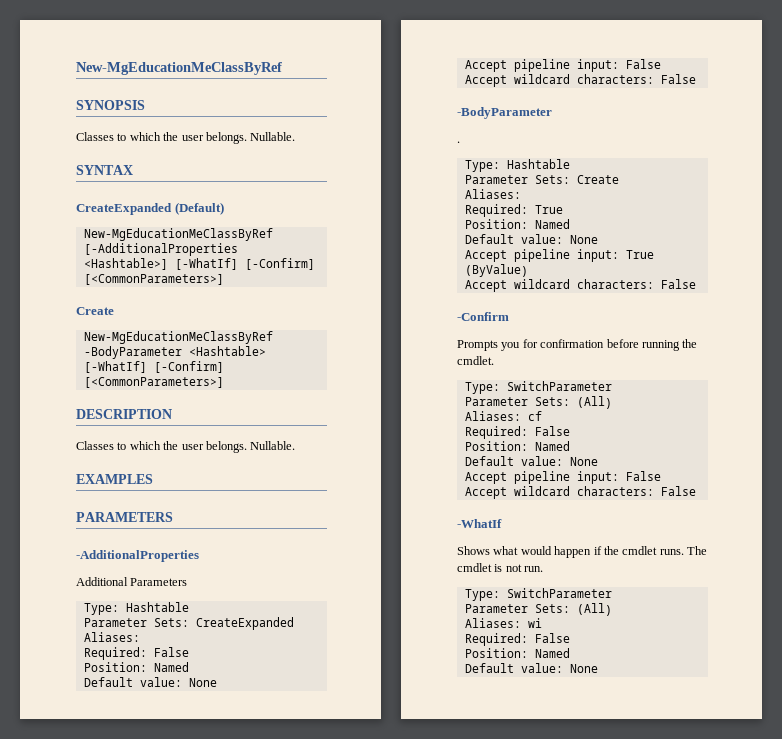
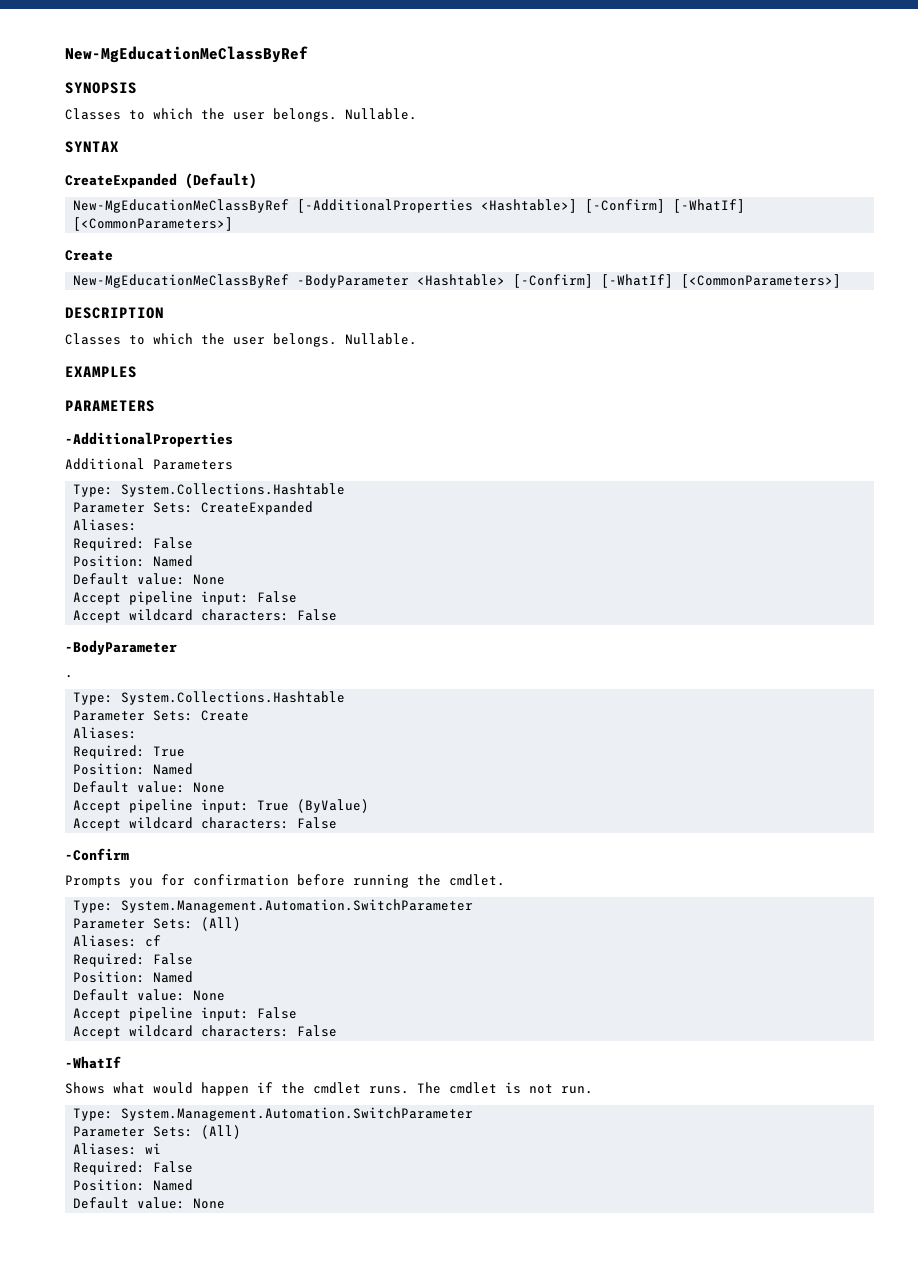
[174,258,315,270] [-WhatIf] [-Confirm] -> [585,199,746,213] [-Confirm] [-WhatIf]
[83,361,224,373] [-WhatIf] [-Confirm] -> [513,274,674,288] [-Confirm] [-WhatIf]
[125,602,189,612] Hashtable -> [121,483,346,497] System.Collections.Hashtable
[506,159,570,169] Hashtable -> [121,691,346,705] System.Collections.Hashtable
[506,381,612,391] SwitchParameter -> [121,899,474,913] System.Management.Automation.SwitchParameter
[506,588,612,598] SwitchParameter -> [121,1107,474,1121] System.Management.Automation.SwitchParameter

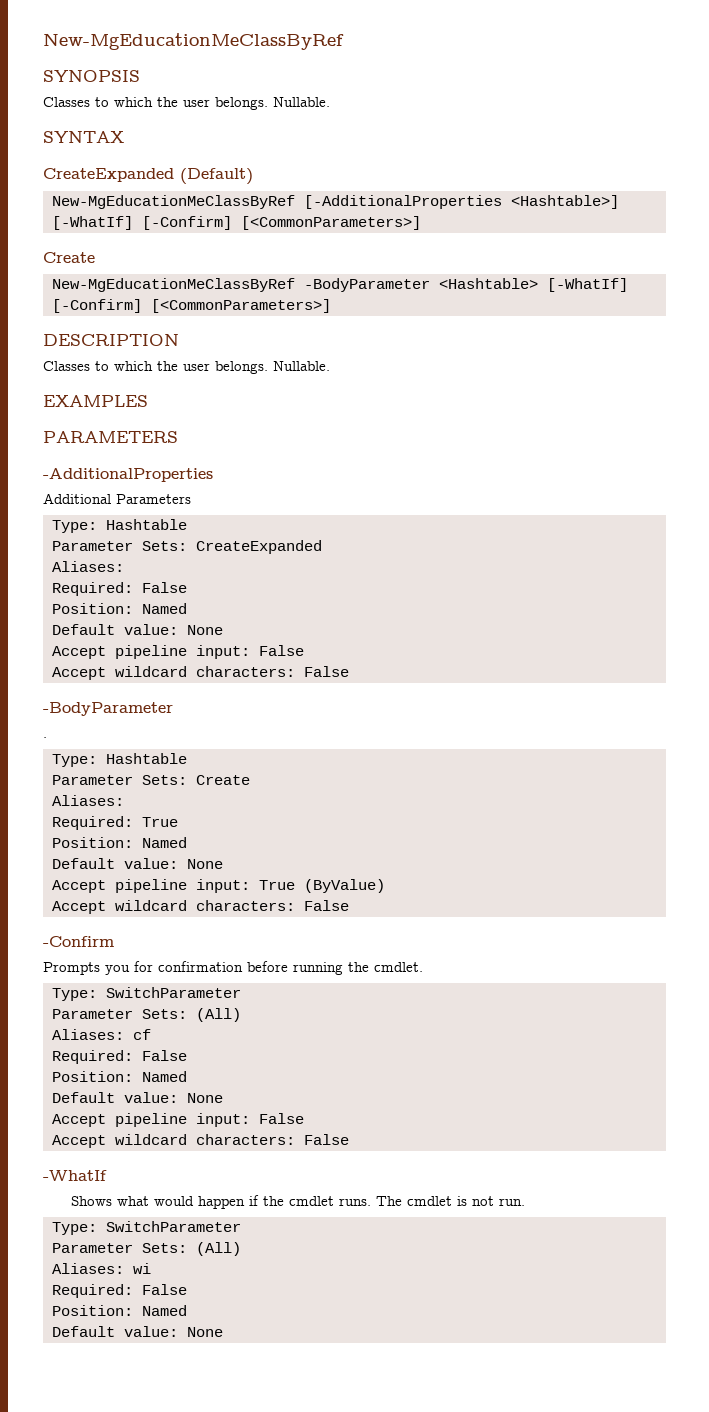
[585,199,746,213] [-Confirm] [-WhatIf] -> [52,216,232,230] [-WhatIf] [-Confirm]
[513,274,674,288] [-Confirm] [-WhatIf] -> [547,278,628,292] [52,299,142,313] [-WhatIf] [-Confirm]
[121,483,346,497] System.Collections.Hashtable -> [106,519,187,530] Hashtable
[121,691,346,705] System.Collections.Hashtable -> [106,753,187,764] Hashtable
[121,899,474,913] System.Management.Automation.SwitchParameter -> [106,987,241,998] SwitchParameter
[121,1107,474,1121] System.Management.Automation.SwitchParameter -> [106,1221,241,1232] SwitchParameter

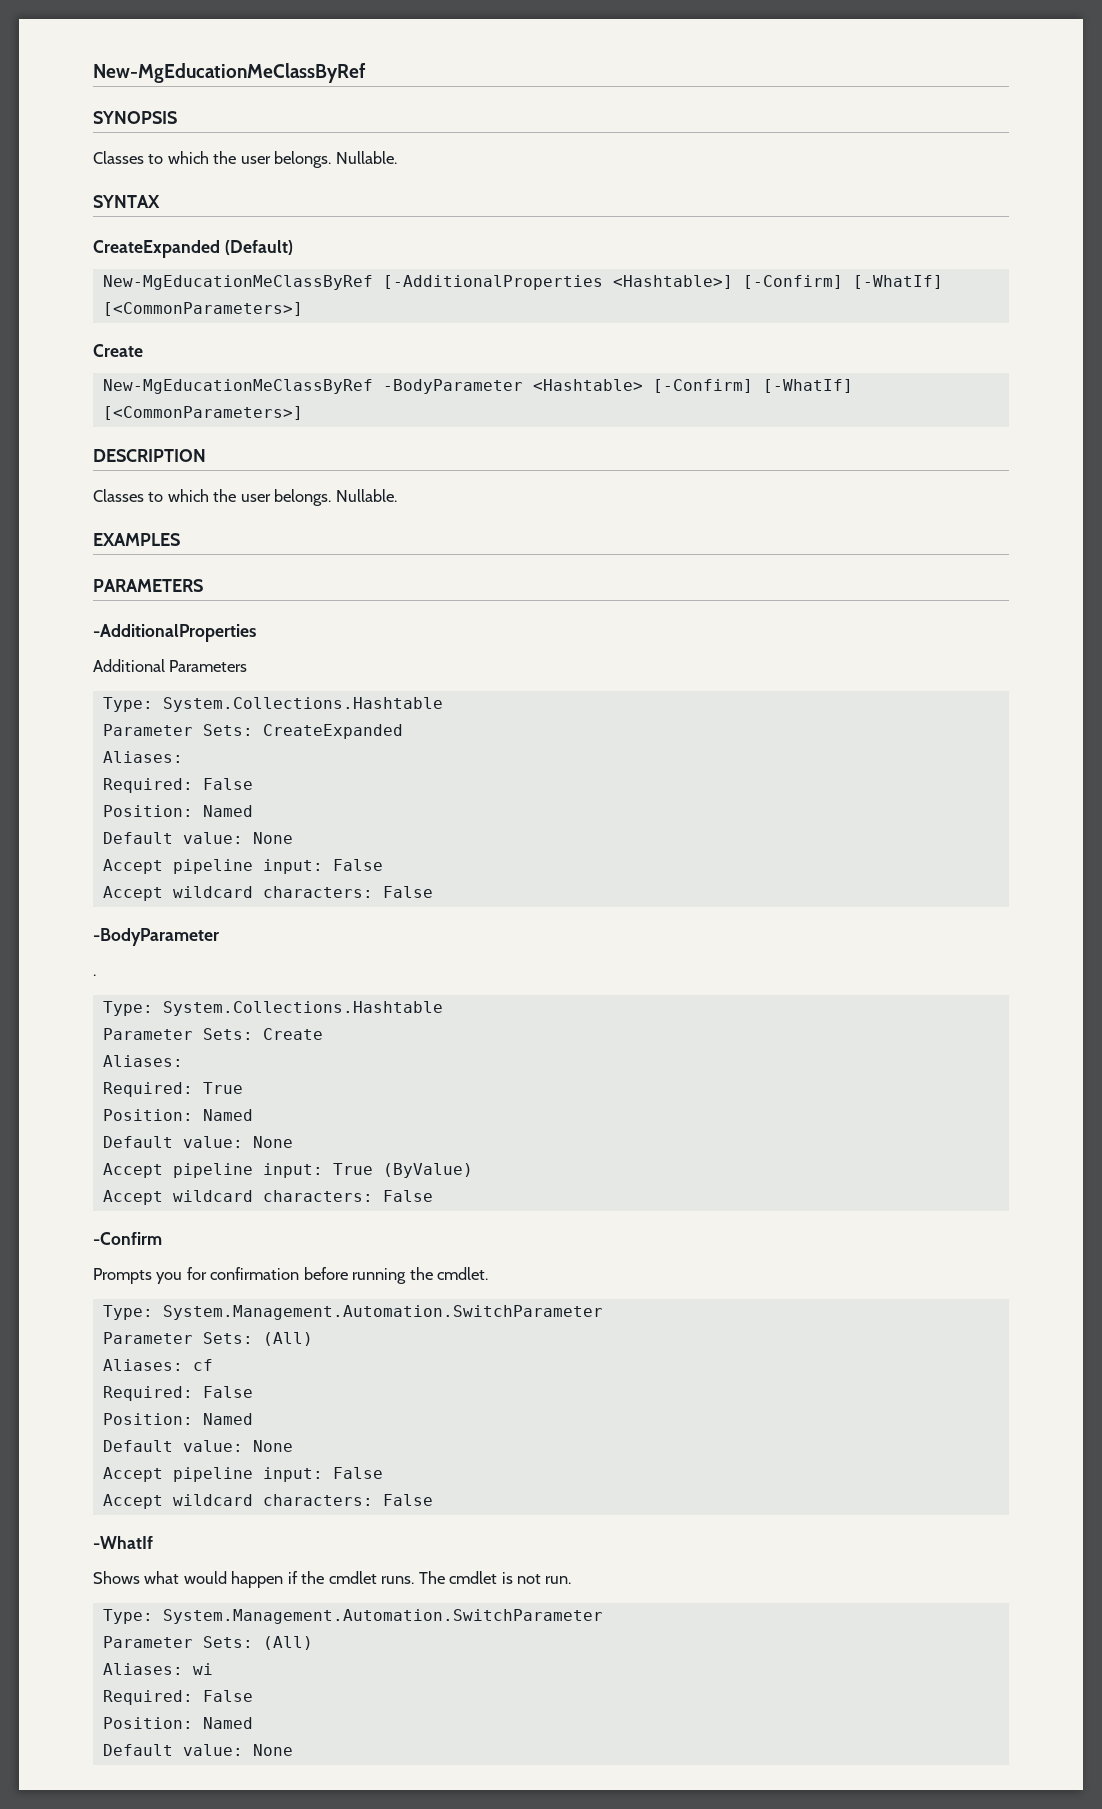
[52,216,232,230] [-WhatIf] [-Confirm] -> [742,275,943,289] [-Confirm] [-WhatIf]
[547,278,628,292] [52,299,142,313] [-WhatIf] [-Confirm] -> [652,379,853,393] [-Confirm] [-WhatIf]
[106,519,187,530] Hashtable -> [162,697,443,712] System.Collections.Hashtable
[106,753,187,764] Hashtable -> [162,1001,443,1016] System.Collections.Hashtable
[106,987,241,998] SwitchParameter -> [162,1305,603,1320] System.Management.Automation.SwitchParameter
[106,1221,241,1232] SwitchParameter -> [162,1609,603,1624] System.Management.Automation.SwitchParameter

